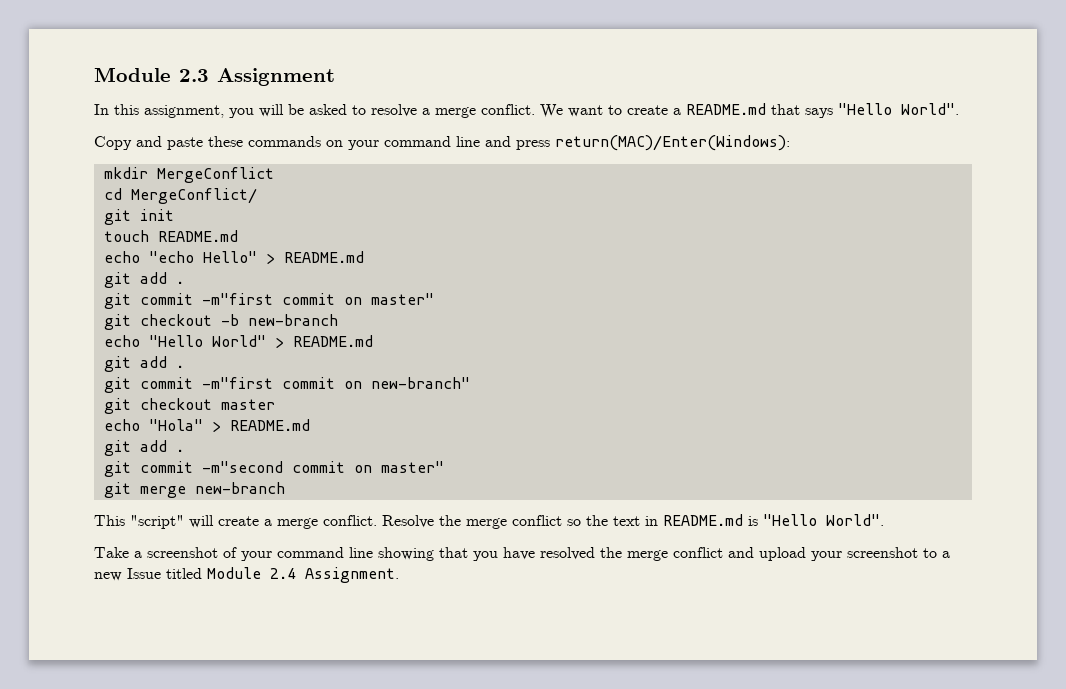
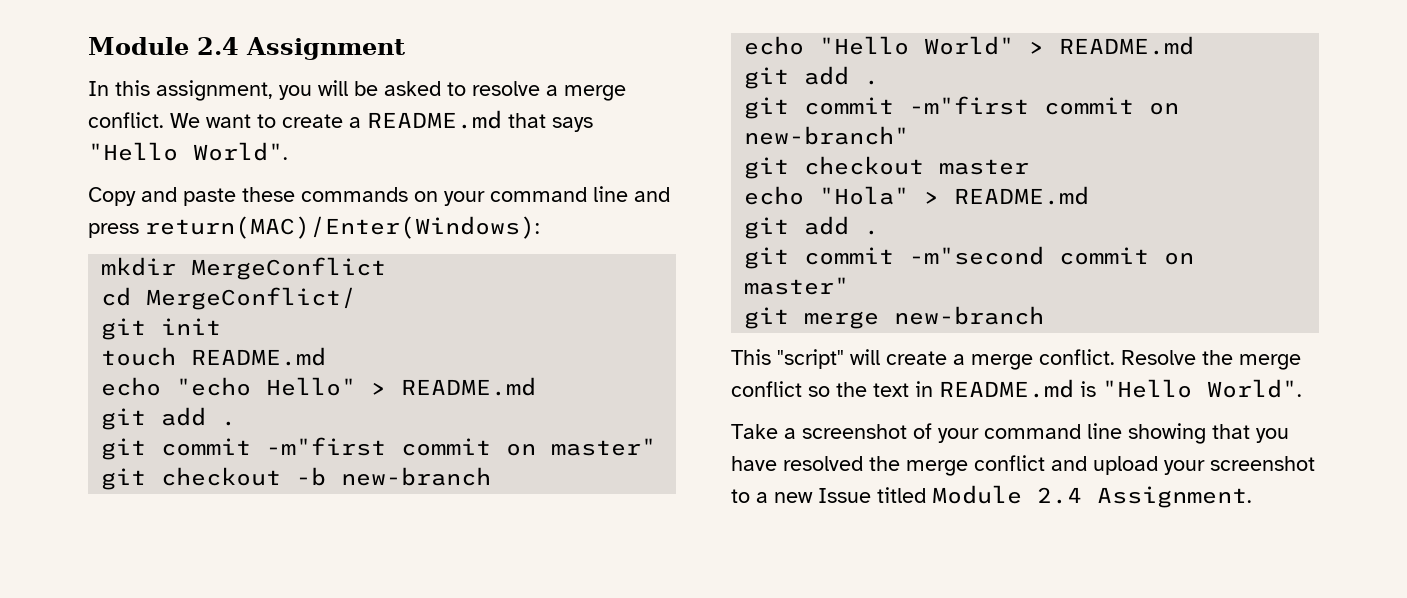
[94,67,209,82] Module 2.3 -> [88,37,239,55] Module 2.4

